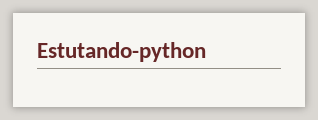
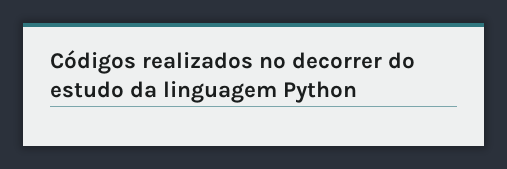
[37,42,206,62] Estutando-python -> [50,50,416,74] [50,81,358,103] Códigos realizados no decorrer do estudo da linguagem Python

